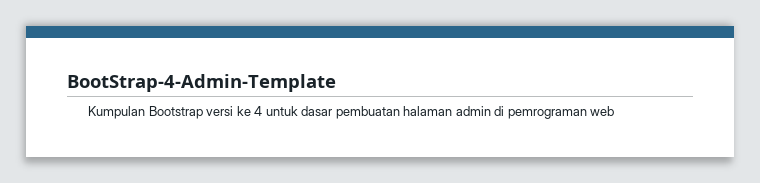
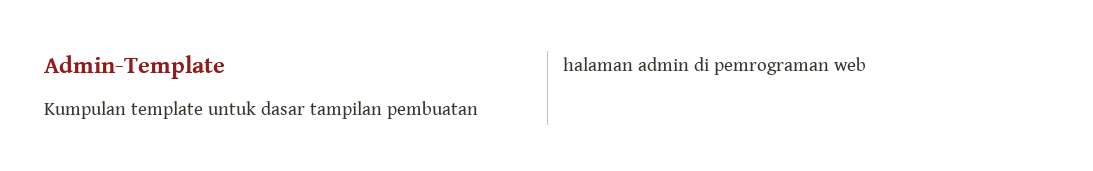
[67,74,336,92] BootStrap-4-Admin-Template -> [44,55,225,79] Admin-Template
[148,106,263,119] Bootstrap versi ke 4 -> [130,101,203,119] template
(333, 111) none -> [309,101,382,119] tampilan

